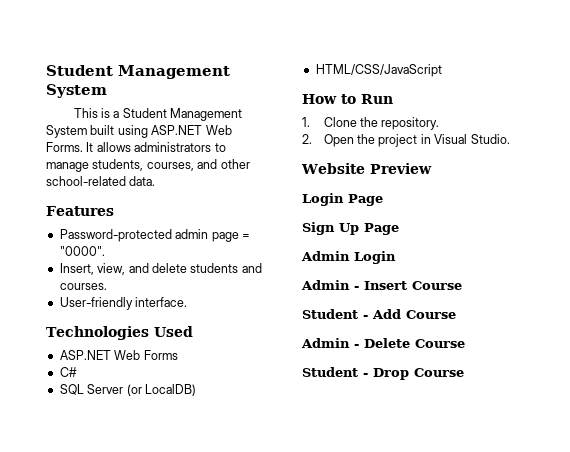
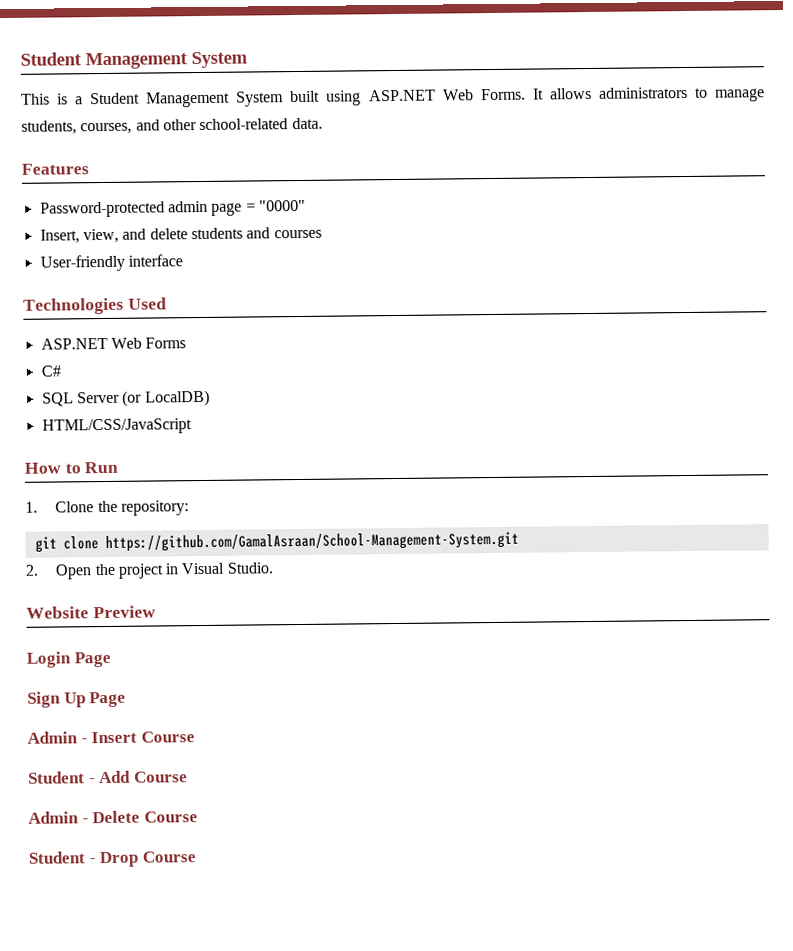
[59,246,105,256] "0000". -> [258,199,306,212] "0000"
[59,283,107,290] courses. -> [273,229,322,239] courses
[135,297,188,307] interface. -> [127,254,183,267] interface
[381,117,440,130] repository. -> [120,500,189,516] [34,531,519,553] repository: // git clone https://github.com/GamalAsraan/School-Management-System.git
[301,251,396,264] // Admin Login -> (127, 699) none

